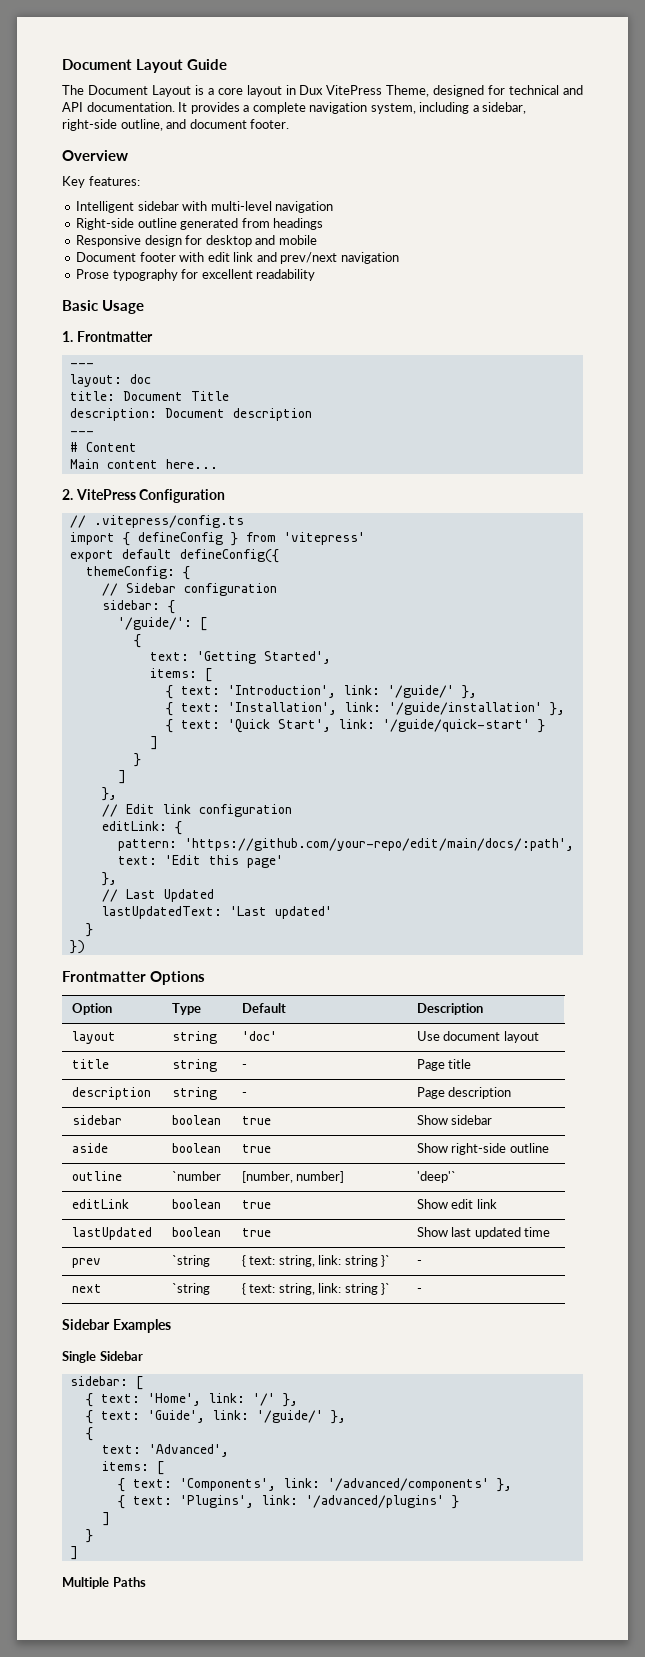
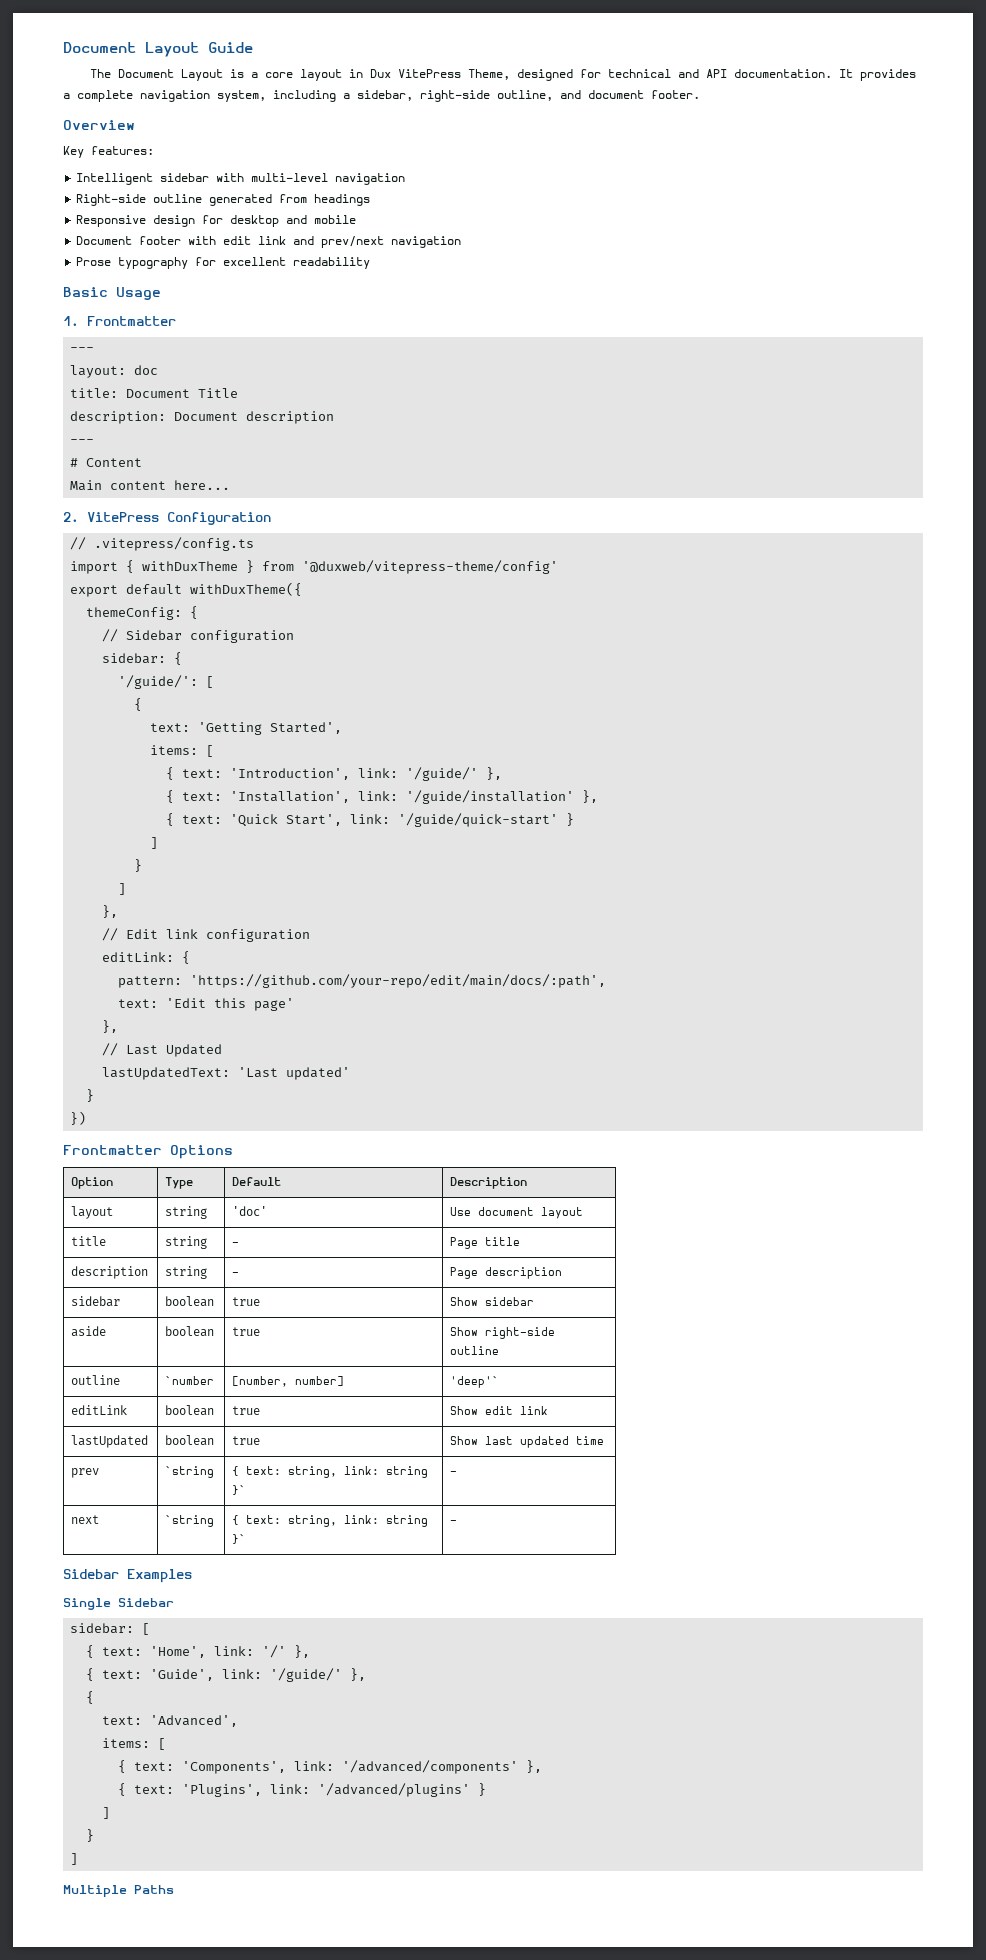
[137,532,223,545] defineConfig -> [142,561,239,571] withDuxTheme
[283,532,365,545] 'vitepress' -> [302,560,559,574] '@duxweb/vitepress-theme/config'
[179,549,279,563] defineConfig({ -> [190,582,303,596] withDuxTheme({

